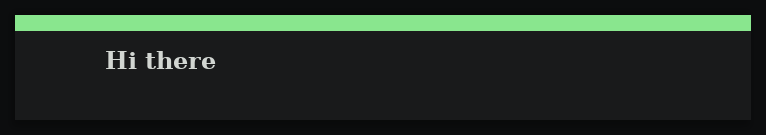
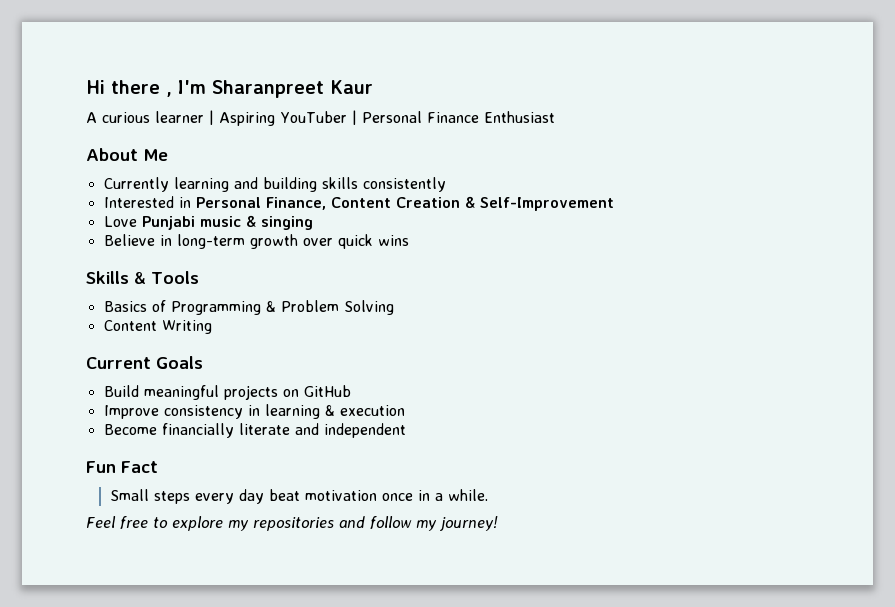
(216, 60) none -> [166,80,373,98] [86,110,555,126] [86,148,168,161] [103,177,446,192] [103,196,614,211] [103,215,313,230] [103,234,409,249] [86,271,199,284] [103,300,394,315] [103,320,212,334] [86,356,203,369] [103,385,351,400] [103,404,405,419] [103,423,406,438] [86,461,158,473] [110,489,489,504] [86,516,498,531] , I'm Sharanpreet Kaur // A curious learner | Aspiring YouTuber | Personal Finance Enthusiast // About Me // Currently learning and building skills consistently // Interested in Personal Finance, Content Creation & Self-Improvement // Love Punjabi music & singing // Believe in long-term growth over quick wins // Skills & Tools // Basics of Programming & Problem Solving // Content Writing // Current Goals // Build meaningful projects on GitHub // Improve consistency in learning & execution // Become financially literate and independent // Fun Fact // Small steps every day beat motivation once in a while. // Feel free to explore my repositories and follow my journey!

